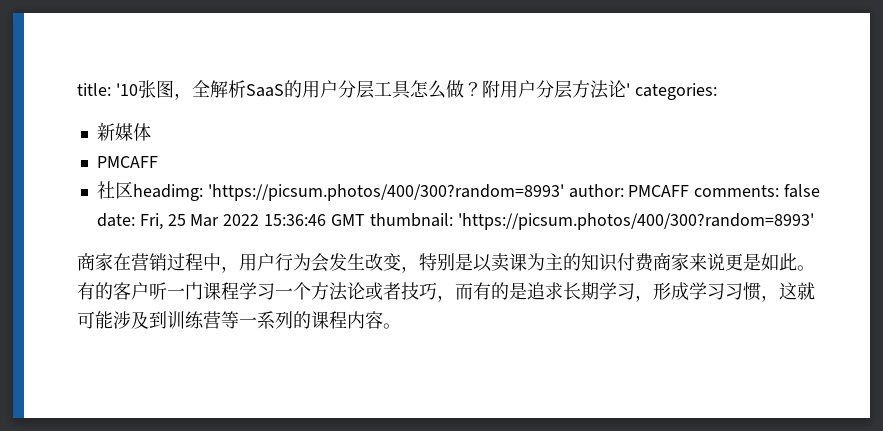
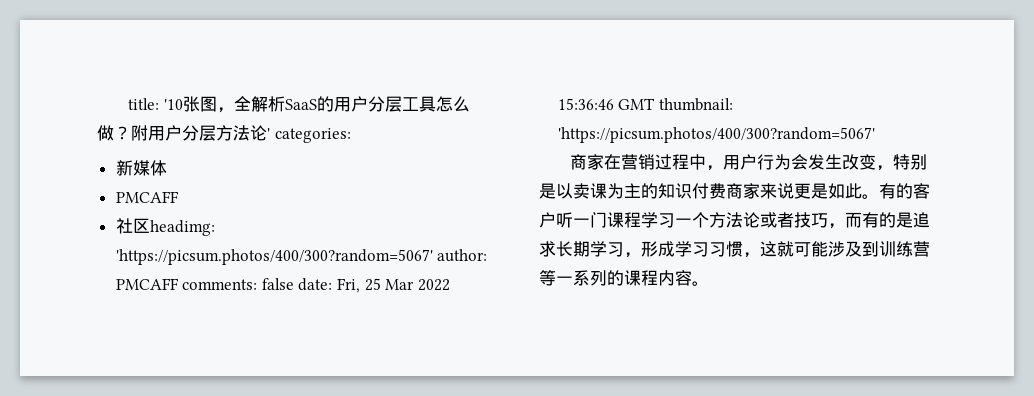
[207,184,564,201] 'https://picsum.photos/400/300?random=8993' -> [115,249,433,265] 'https://picsum.photos/400/300?random=5067'
[457,213,814,230] 'https://picsum.photos/400/300?random=8993' -> [557,127,875,143] 'https://picsum.photos/400/300?random=5067'

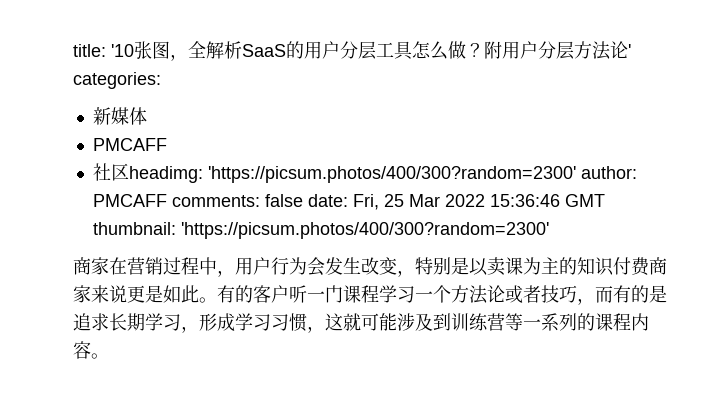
[115,249,433,265] 'https://picsum.photos/400/300?random=5067' -> [207,166,576,183] 'https://picsum.photos/400/300?random=2300'
[557,127,875,143] 'https://picsum.photos/400/300?random=5067' -> [180,222,549,239] 'https://picsum.photos/400/300?random=2300'

